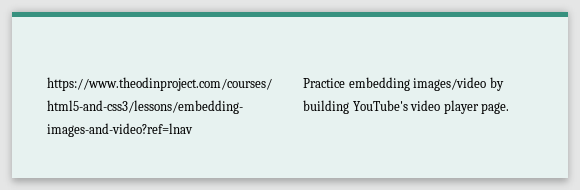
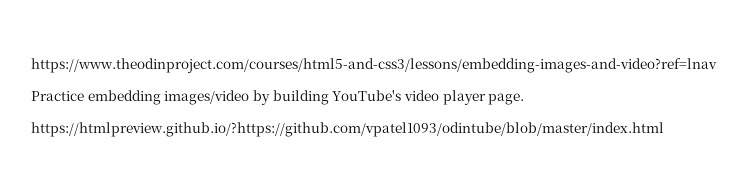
(510, 108) none -> [31,122,664,137] // https://htmlpreview.github.io/?https://github.com/vpatel1093/odintube/blob/master/index.html

